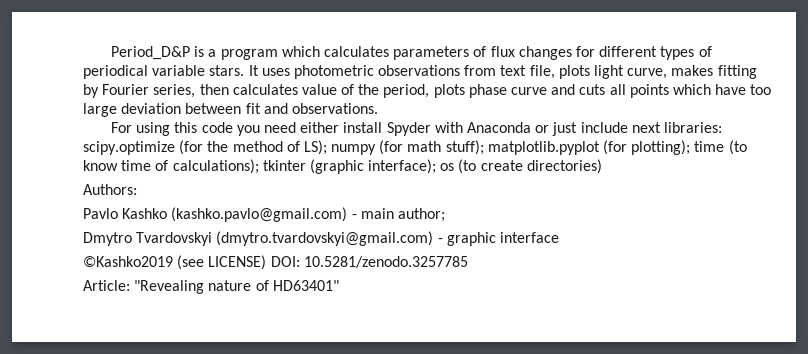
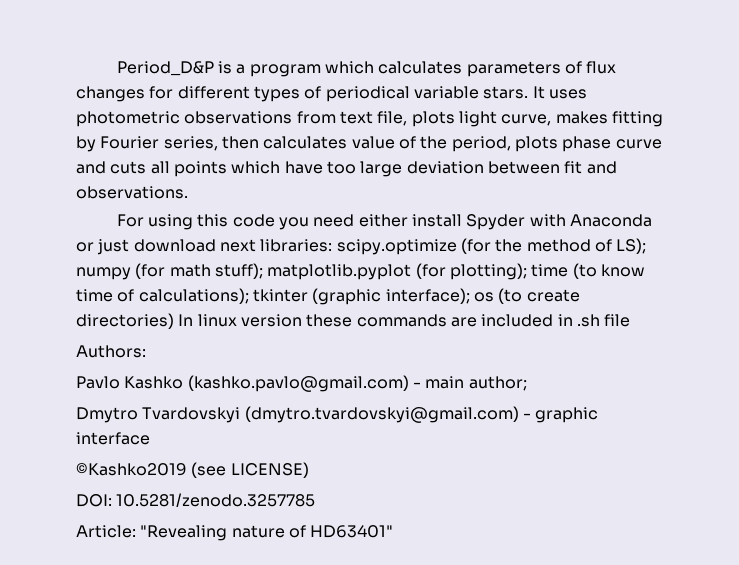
[580,122,628,133] include -> [133,239,216,252] download
(602, 166) none -> [178,314,631,327] In linux version these commands are included in .sh file
(267, 262) none -> (309, 470) //

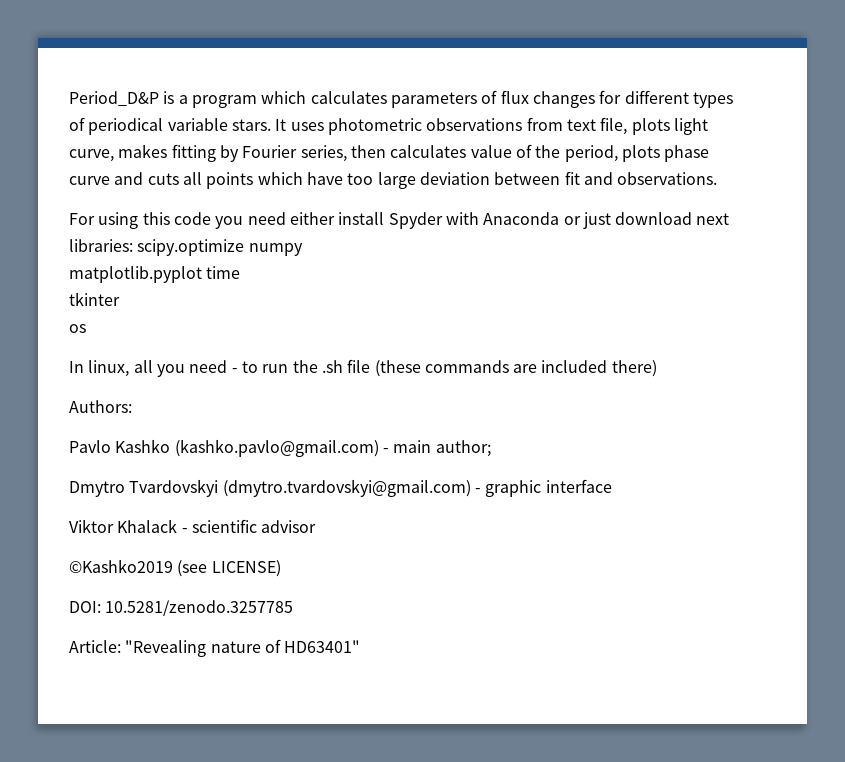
[460,238,647,254] [76,263,645,280] [76,288,580,305] [76,313,631,329] (for the method of LS); numpy (for math stuff); matplotlib.pyplot (for plotting); time (to know time of calculations); tkinter (graphic interface); os (to create directories) In linux version these commands are included in .sh file -> [248,243,303,256] [69,266,241,283] [69,292,120,306] [69,324,86,333] [69,359,657,377] numpy // matplotlib.pyplot time // tkinter // os // In linux, all you need - to run the .sh file (these commands are included there)
(150, 438) none -> [69,519,317,533] // Viktor Khalack - scientific advisor

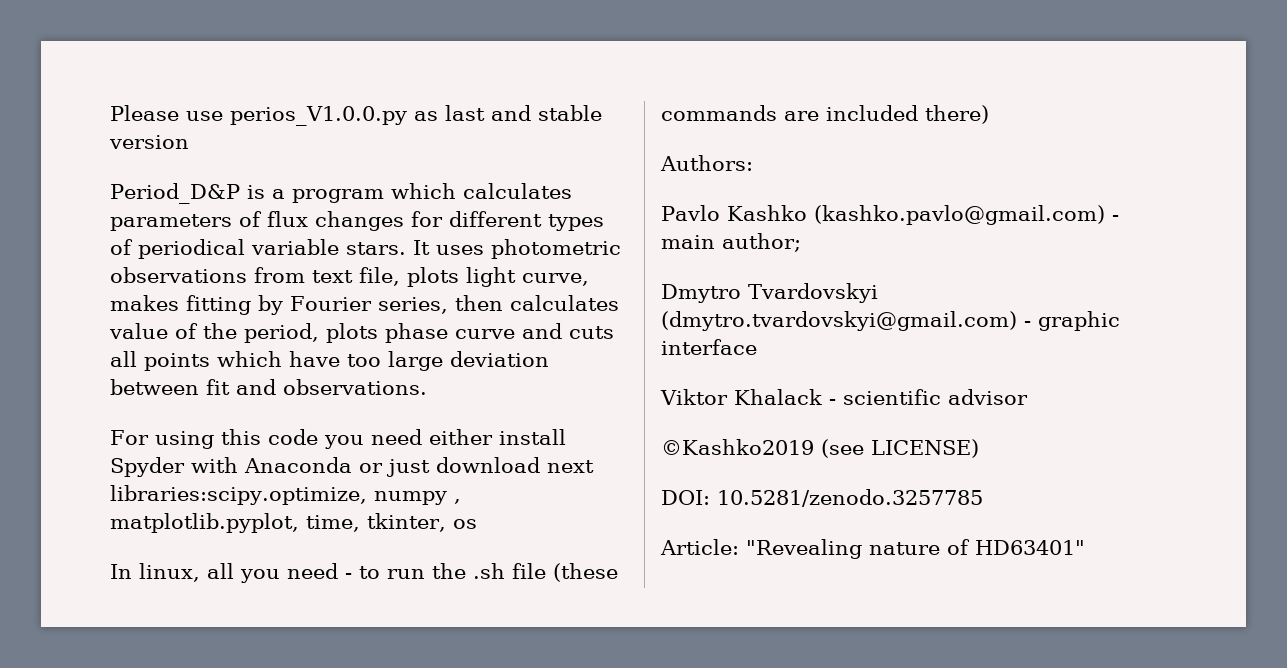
(69, 98) none -> [110,105,602,126] [109,135,189,149] Please use perios_V1.0.0.py as last and stable version //
[69,239,245,256] libraries: scipy.optimize -> [110,485,367,505] libraries:scipy.optimize,
[69,266,241,283] [69,292,120,306] // matplotlib.pyplot time // tkinter // -> [453,499,461,504] [110,513,446,533] , matplotlib.pyplot, time, tkinter,

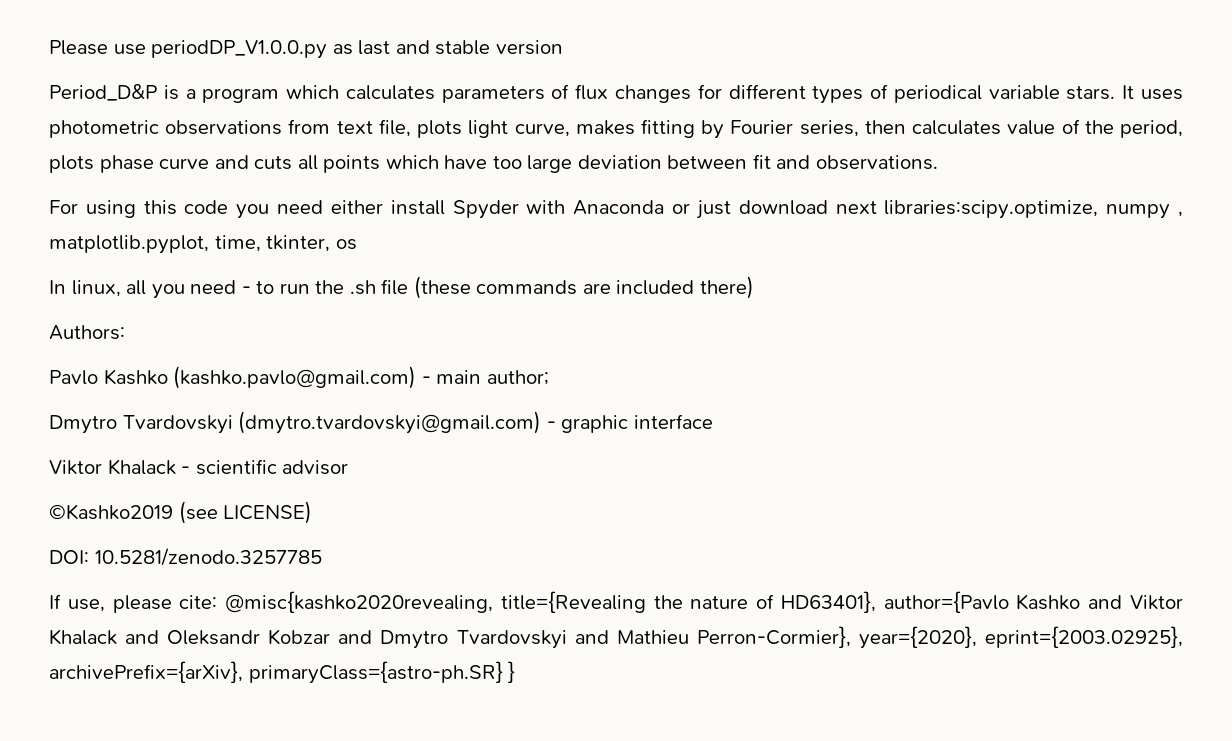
[230,106,407,126] perios_V1.0.0.py -> [151,40,328,59] periodDP_V1.0.0.py
[660,539,1085,559] Article: "Revealing nature of HD63401" -> [49,591,1184,613] [49,626,1183,649] [49,661,516,684] If use, please cite: @misc{kashko2020revealing, title={Revealing the nature of HD63401}, author={Pavlo Kashko and Viktor Khalack and Oleksandr Kobzar and Dmytro Tvardovskyi and Mathieu Perron-Cormier}, year={2020}, eprint={2003.02925}, archivePrefix={arXiv}, primaryClass={astro-ph.SR} }

